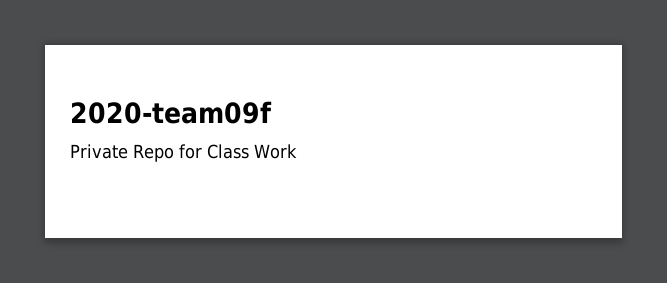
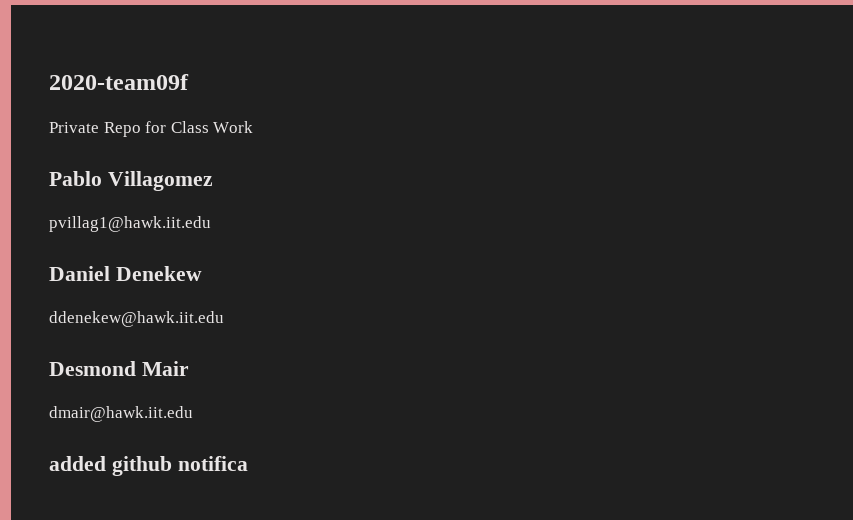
(297, 151) none -> [49,171,213,191] [49,216,211,232] [49,266,202,281] [49,311,224,327] [49,361,189,376] [49,406,193,422] [49,456,248,476] // Pablo Villagomez // pvillag1@hawk.iit.edu // Daniel Denekew // ddenekew@hawk.iit.edu // Desmond Mair // dmair@hawk.iit.edu // added github notifica

